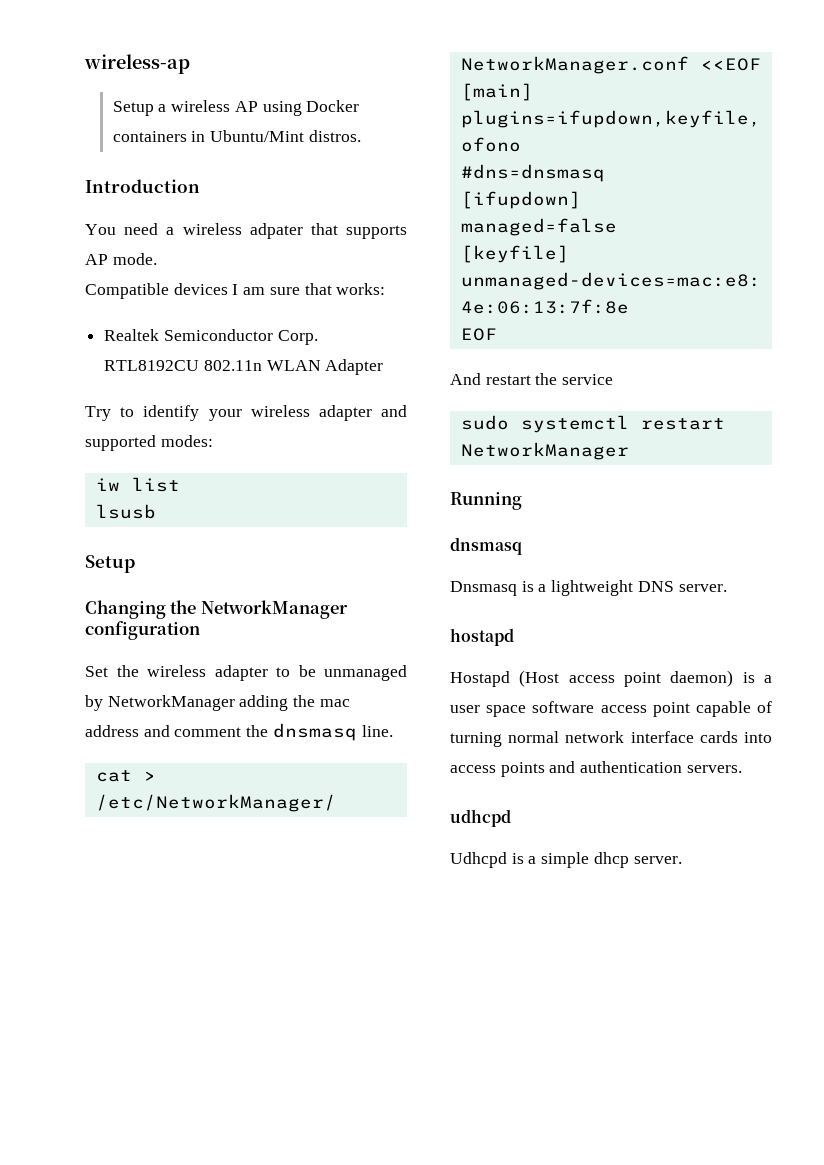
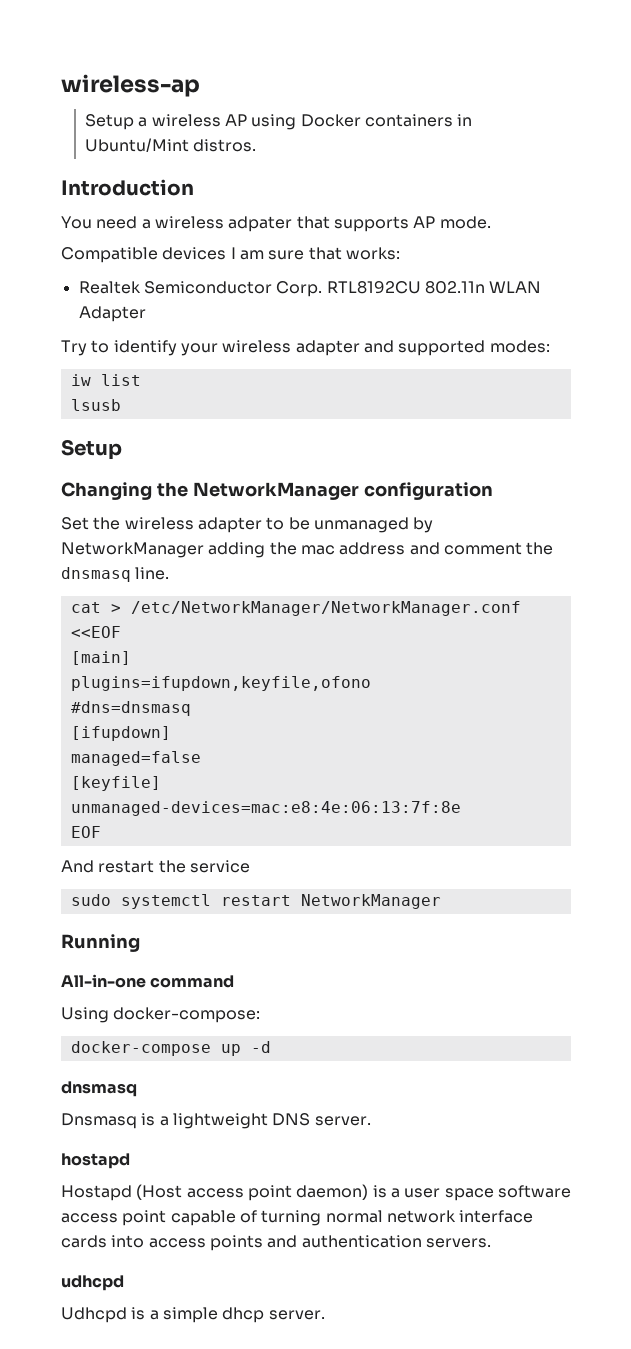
(522, 501) none -> [61,974,235,988] [61,1007,261,1023] [70,1041,271,1056] // All-in-one command // Using docker-compose: // docker-compose up -d

